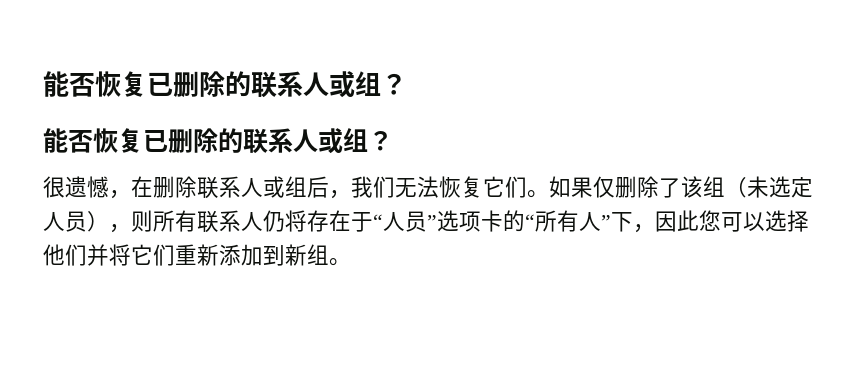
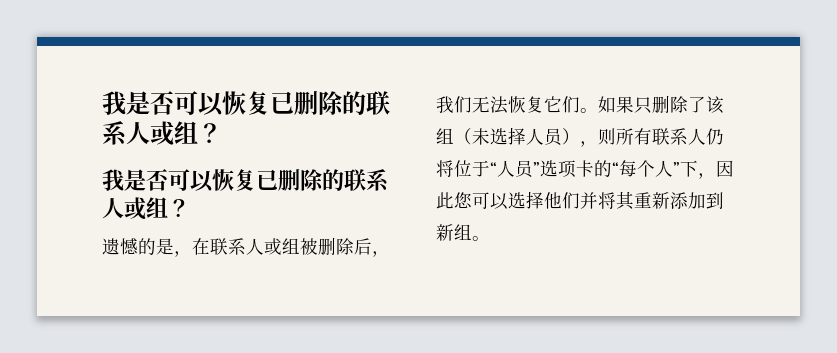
[43,71,407,98] [43,128,393,154] [43,176,307,199] 能否恢复已删除的联系人或组？ // 能否恢复已删除的联系人或组？ // 很遗憾，在删除联系人或组 -> [102,91,390,116] [102,121,222,146] [102,169,389,192] [102,197,190,220] [102,237,354,257] 我是否可以恢复已删除的联系人或组？ // 我是否可以恢复已删除的联系人或组？ // 遗憾的是，在联系人或组被删除
[593,176,615,198] 仅 -> [634,97,652,114] 只
[791,177,813,198] 定 -> [508,127,526,145] 择
[307,210,351,232] 存在 -> [454,160,472,177] 位
[535,210,579,232] 所有 -> [619,160,655,177] 每个
[131,244,175,266] 它们 -> [616,191,635,210] 其

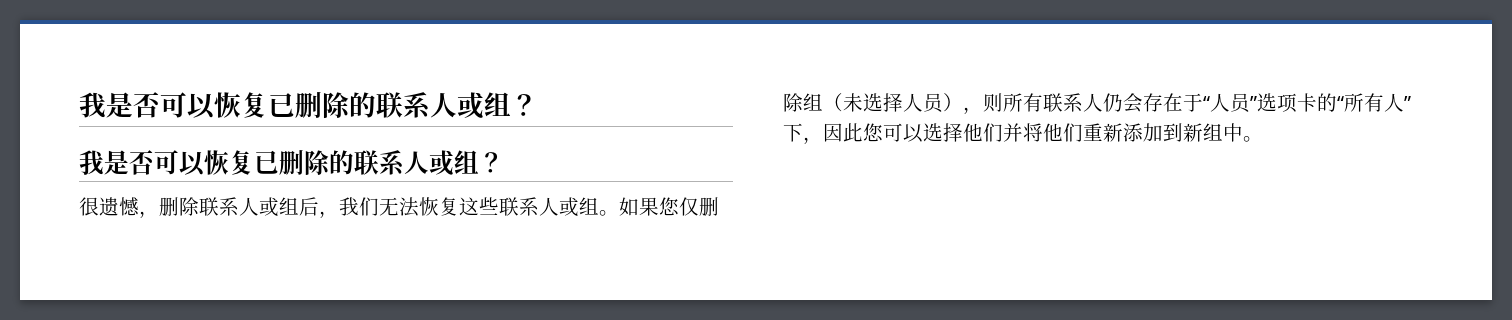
[102,237,354,257] 遗憾的是，在联系人或组被删除 -> [79,197,299,218] 很遗憾，删除联系人或组
[544,95,724,114] 它们。如果只删除了该 -> [459,197,719,217] [783,93,803,112] 这些联系人或组。如果您仅删除
[436,160,472,177] 将位 -> [1123,93,1183,113] 会存在
[619,160,655,177] 每个 -> [1344,93,1384,112] 所有
[616,191,635,210] 其 -> [1043,123,1083,142] 他们
(472, 232) none -> [1223,123,1243,142] 中

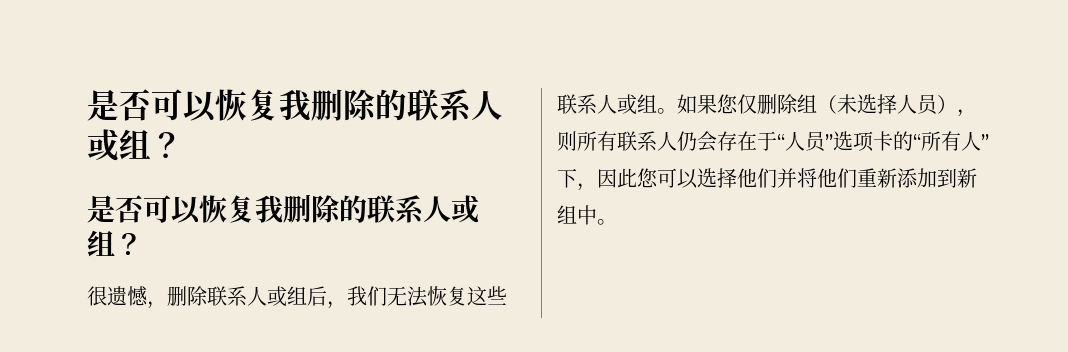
[79,92,538,119] [79,150,279,176] 我是否可以恢复已删除的联系人或组？ // 我是否可以恢复已 -> [87,89,503,123] [87,129,183,162] [87,195,283,224] 是否可以恢复我删除的联系人或组？ // 是否可以恢复我

